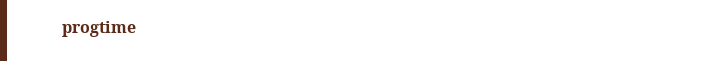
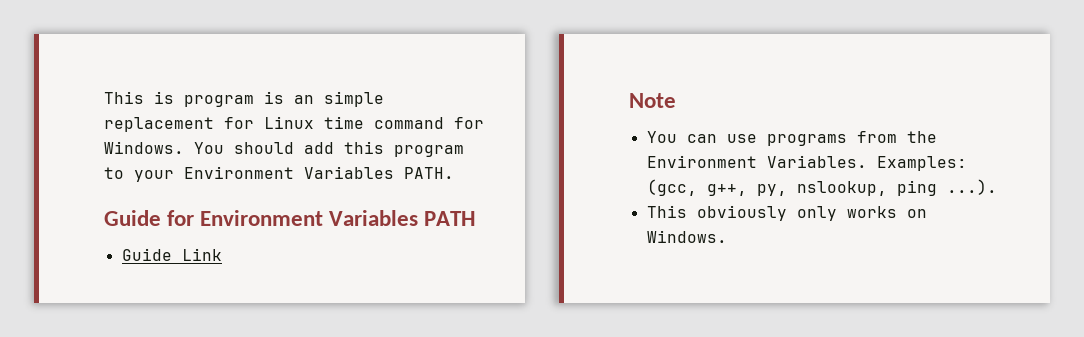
[62,21,136,37] progtime -> [104,91,384,107] [104,116,484,132] [104,141,464,157] [104,166,454,182] [104,210,477,226] [121,248,222,261] [629,93,676,108] [646,131,937,146] [646,155,967,171] [646,179,997,196] [646,205,927,221] [646,230,727,243] This is program is an simple replacement for Linux time command for Windows. You should add this program to your Environment Variables PATH. // Guide for Environment Variables PATH // Guide Link // Note // You can use programs from the Environment Variables. Examples: (gcc, g++, py, nslookup, ping ...). // This obviously only works on Windows.

